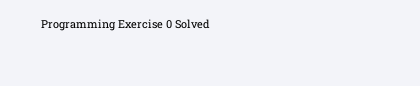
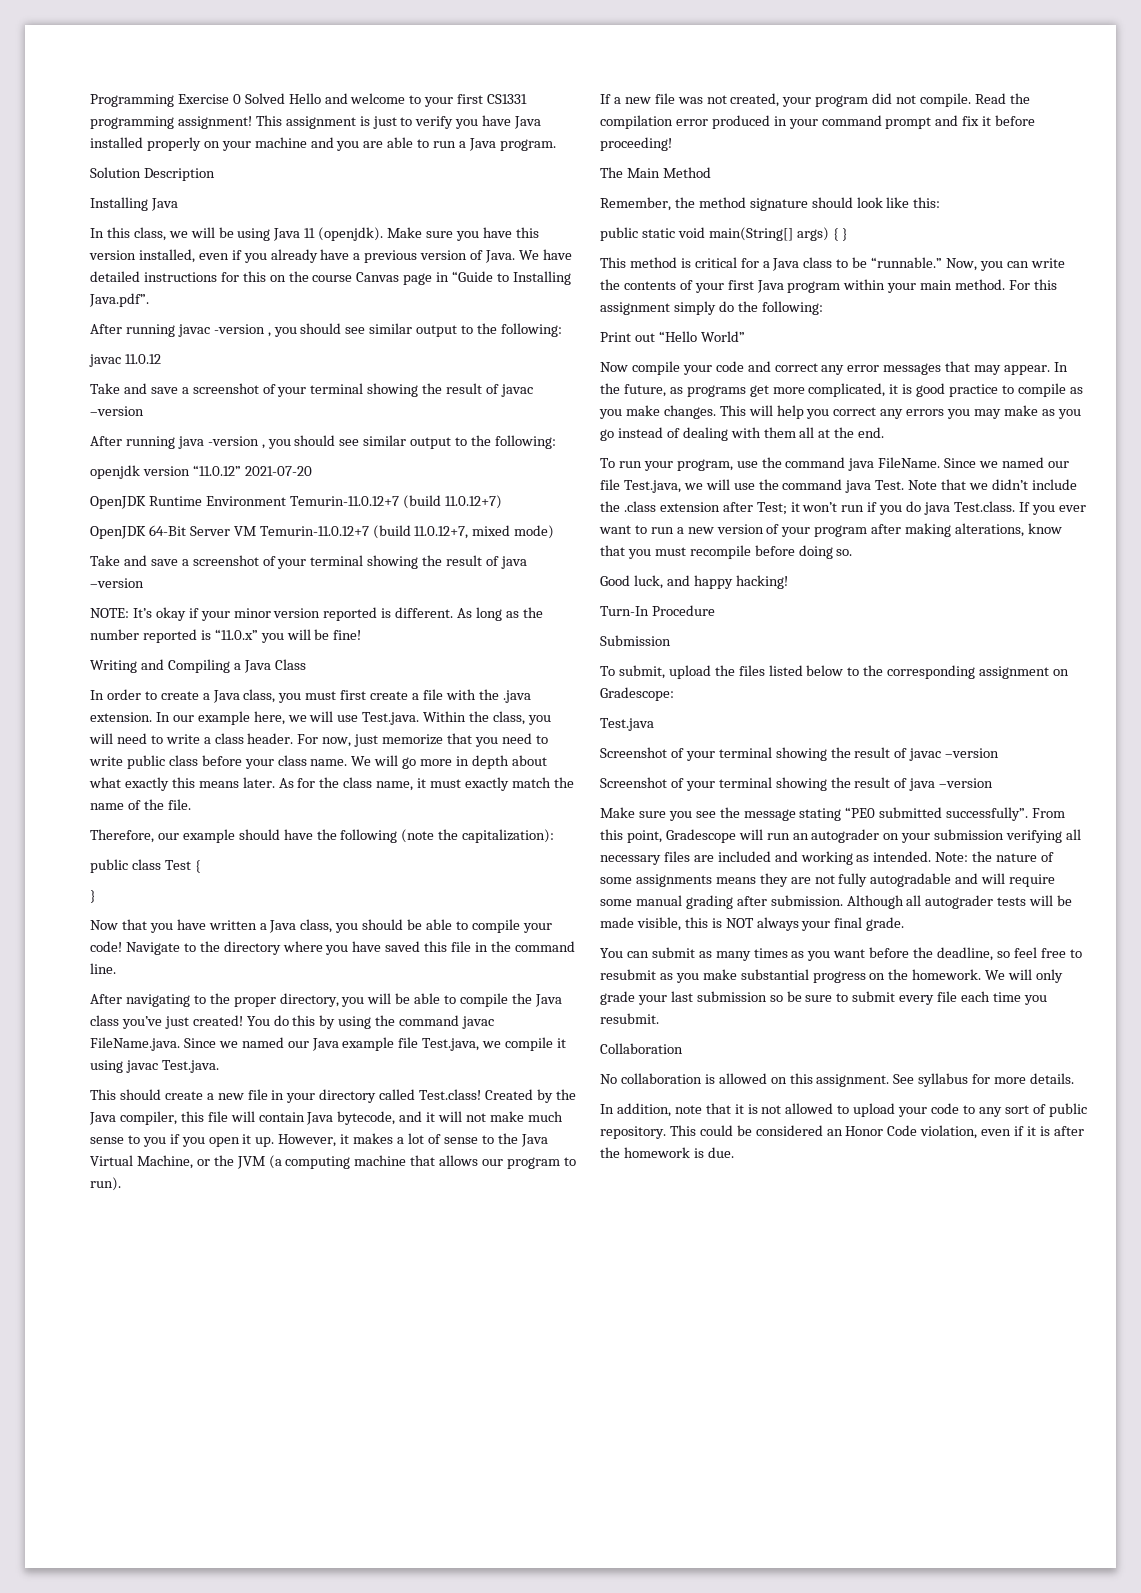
(210, 24) none -> [288,93,528,107] [90,115,542,129] [90,137,556,151] [90,167,215,181] [90,197,178,211] [90,227,539,241] [89,249,572,263] [90,271,571,285] [89,293,149,307] [90,323,562,337] [89,354,161,367] [90,383,533,397] [90,406,144,416] [90,435,556,449] [90,465,312,479] [90,495,502,509] [90,525,555,539] [90,555,527,569] [90,578,144,588] [90,607,543,621] [90,629,362,643] [90,659,306,673] [90,689,531,703] [90,711,551,725] [89,733,548,747] [89,755,547,769] [89,777,574,791] [90,799,191,810] [90,829,555,843] [90,859,201,873] [90,890,96,903] [90,919,552,933] [90,941,575,955] [90,963,116,974] [90,993,562,1007] [90,1015,495,1029] [90,1037,567,1051] [90,1060,219,1073] [90,1089,576,1103] [89,1111,563,1125] [90,1133,548,1147] [90,1155,576,1169] [90,1177,121,1191] [600,93,1030,107] [600,115,1036,129] [600,137,672,151] [600,167,711,178] [600,197,941,211] [600,227,849,241] [600,257,1065,271] [600,279,1057,293] [600,301,823,315] [600,331,745,342] [600,361,1068,375] [600,383,1083,397] [599,405,1081,419] [600,427,885,441] [600,457,1069,471] [600,479,1077,493] [600,501,1086,515] [599,523,1062,537] [600,545,853,559] [600,575,788,589] [600,605,715,616] [600,635,671,646] [600,665,1070,679] [600,687,674,701] [600,718,654,731] [600,747,1000,761] [600,777,994,791] [600,807,1066,821] [600,829,1082,843] [600,851,1055,865] [600,873,1056,887] [600,895,1073,909] [600,917,905,931] [600,947,1082,961] [600,969,1064,983] [600,991,1047,1005] [600,1013,659,1024] [600,1043,683,1054] [600,1073,1075,1087] [600,1103,1087,1117] [600,1125,1084,1139] [600,1147,734,1158] Hello and welcome to your first CS1331 programming assignment! This assignment is just to verify you have Java installed properly on your machine and you are able to run a Java program. // Solution Description // Installing Java // In this class, we will be using Java 11 (openjdk). Make sure you have this version installed, even if you already have a previous version of Java. We have detailed instructions for this on the course Canvas page in “Guide to Installing Java.pdf”. // After running javac -version , you should see similar output to the following: // javac 11.0.12 // Take and save a screenshot of your terminal showing the result of javac –version // After running java -version , you should see similar output to the following: // openjdk version “11.0.12” 2021-07-20 // OpenJDK Runtime Environment Temurin-11.0.12+7 (build 11.0.12+7) // OpenJDK 64-Bit Server VM Temurin-11.0.12+7 (build 11.0.12+7, mixed mode) // Take and save a screenshot of your terminal showing the result of java –version // NOTE: It’s okay if your minor version reported is different. As long as the number reported is “11.0.x” you will be fine! // Writing and Compiling a Java Class // In order to create a Java class, you must first create a file with the .java extension. In our example here, we will use Test.java. Within the class, you will need to write a class header. For now, just memorize that you need to write public class before your class name. We will go more in depth about what exactly this means later. As for the class name, it must exactly match the name of the file. // Therefore, our example should have the following (note the capitalization): // public class Test { // } // Now that you have written a Java class, you should be able to compile your code! Navigate to the directory where you have saved this file in the command line. // After navigating to the proper directory, you will be able to compile the Java class you’ve just created! You do this by using the command javac FileName.java. Since we named our Java example file Test.java, we compile it using javac Test.java. // This should create a new file in your directory called Test.class! Created by the Java compiler, this file will contain Java bytecode, and it will not make much sense to you if you open it up. However, it makes a lot of sense to the Java Virtual Machine, or the JVM (a computing machine that allows our program to run). // If a new file was not created, your program did not compile. Read the compilation error produced in your command prompt and fix it before proceeding! // The Main Method // Remember, the method signature should look like this: // public static void main(String[] args) { } // This method is critical for a Java class to be “runnable.” Now, you can write the contents of your first Java program within your main method. For this assignment simply do the following: // Print out “Hello World” // Now compile your code and correct any error messages that may appear. In the future, as programs get more complicated, it is good practice to compile as you make changes. This will help you correct any errors you may make as you go instead of dealing with them all at the end. // To run your program, use the command java FileName. Since we named our file Test.java, we will use the command java Test. Note that we didn’t include the .class extension after Test; it won’t run if you do java Test.class. If you ever want to run a new version of your program after making alterations, know that you must recompile before doing so. // Good luck, and happy hacking! // Turn-In Procedure // Submission // To submit, upload the files listed below to the corresponding assignment on Gradescope: // Test.java // Screenshot of your terminal showing the result of javac –version // Screenshot of your terminal showing the result of java –version // Make sure you see the message stating “PE0 submitted successfully”. From this point, Gradescope will run an autograder on your submission verifying all necessary files are included and working as intended. Note: the nature of some assignments means they are not fully autogradable and will require some manual grading after submission. Although all autograder tests will be made visible, this is NOT always your final grade. // You can submit as many times as you want before the deadline, so feel free to resubmit as you make substantial progress on the homework. We will only grade your last submission so be sure to submit every file each time you resubmit. // Collaboration // No collaboration is allowed on this assignment. See syllabus for more details. // In addition, note that it is not allowed to upload your code to any sort of public repository. This could be considered an Honor Code violation, even if it is after the homework is due.

